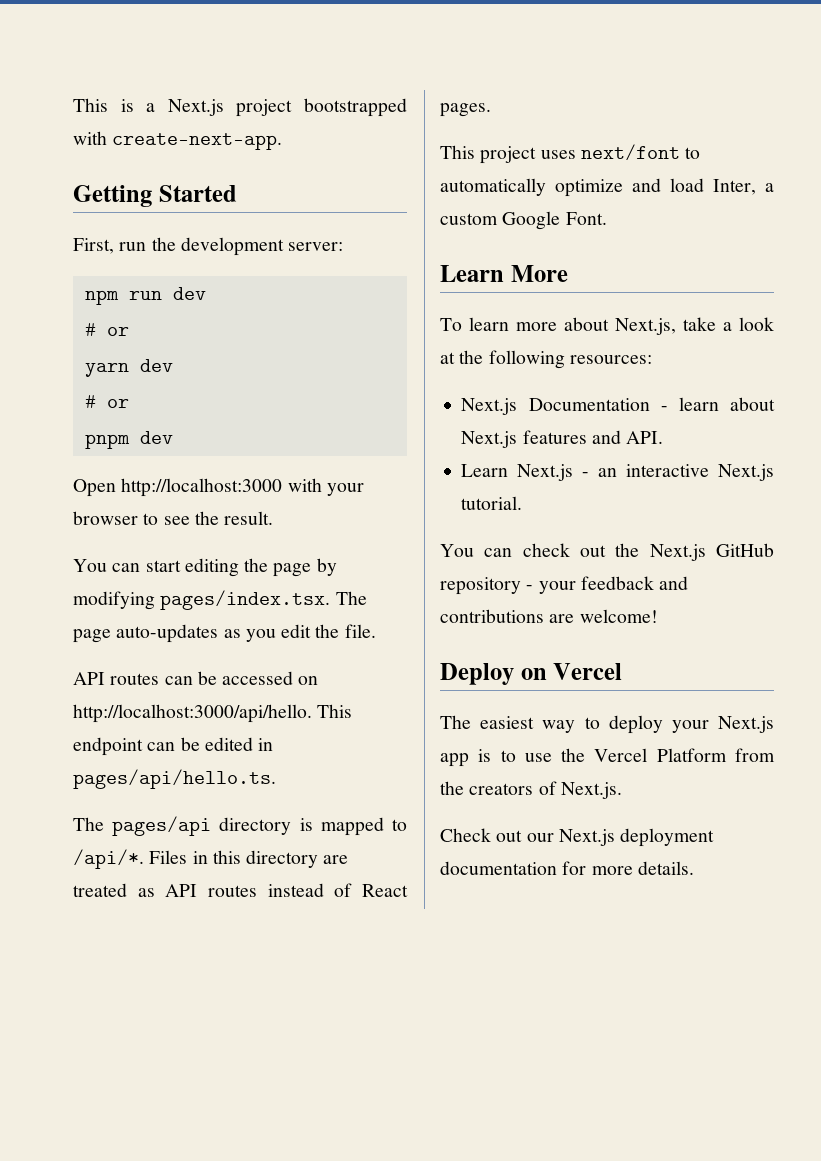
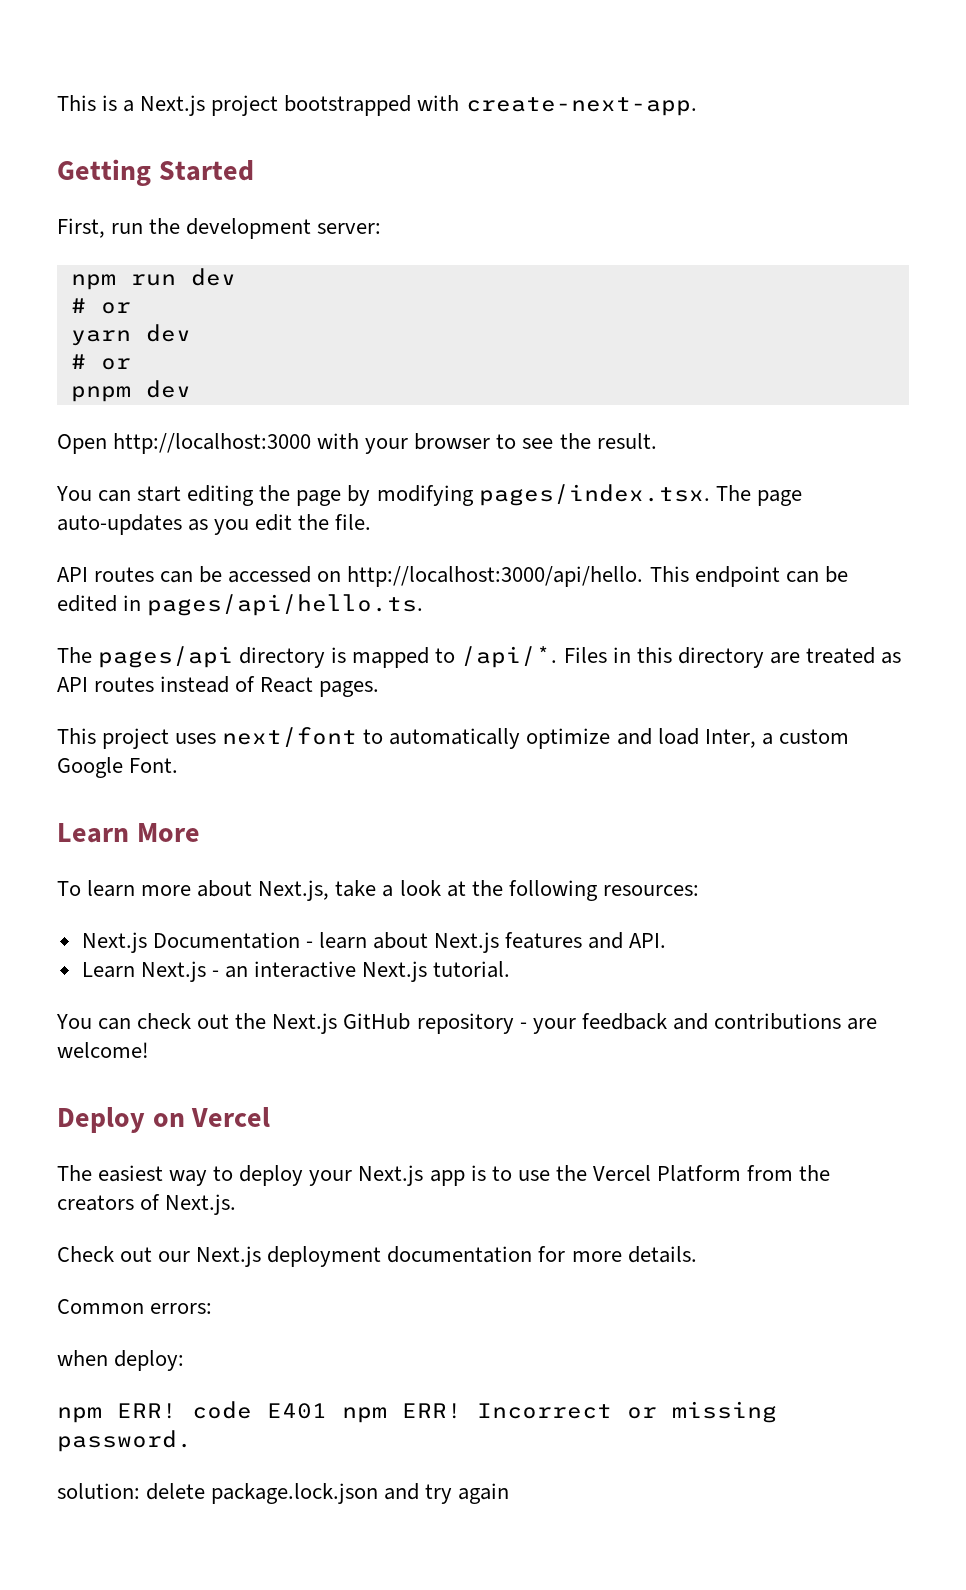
(694, 868) none -> [57,1299,213,1314] [57,1350,185,1371] [57,1401,777,1423] [57,1430,192,1452] [57,1483,510,1504] // Common errors: // when deploy: // npm ERR! code E401 npm ERR! Incorrect or missing password. // solution: delete package.lock.json and try again

